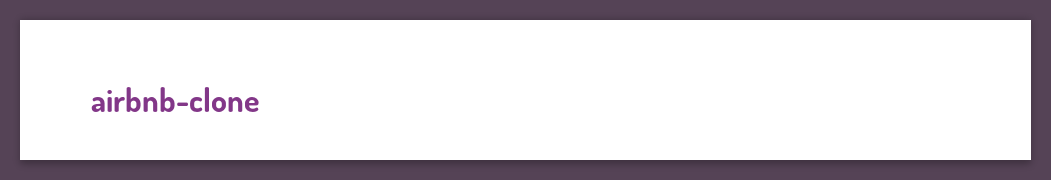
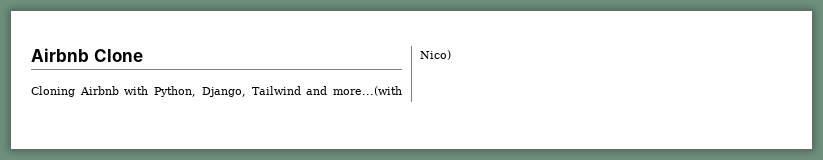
[91,87,259,112] airbnb-clone -> [31,48,143,62] [31,86,402,97] [420,50,451,60] Airbnb Clone // Cloning Airbnb with Python, Django, Tailwind and more...(with Nico)

